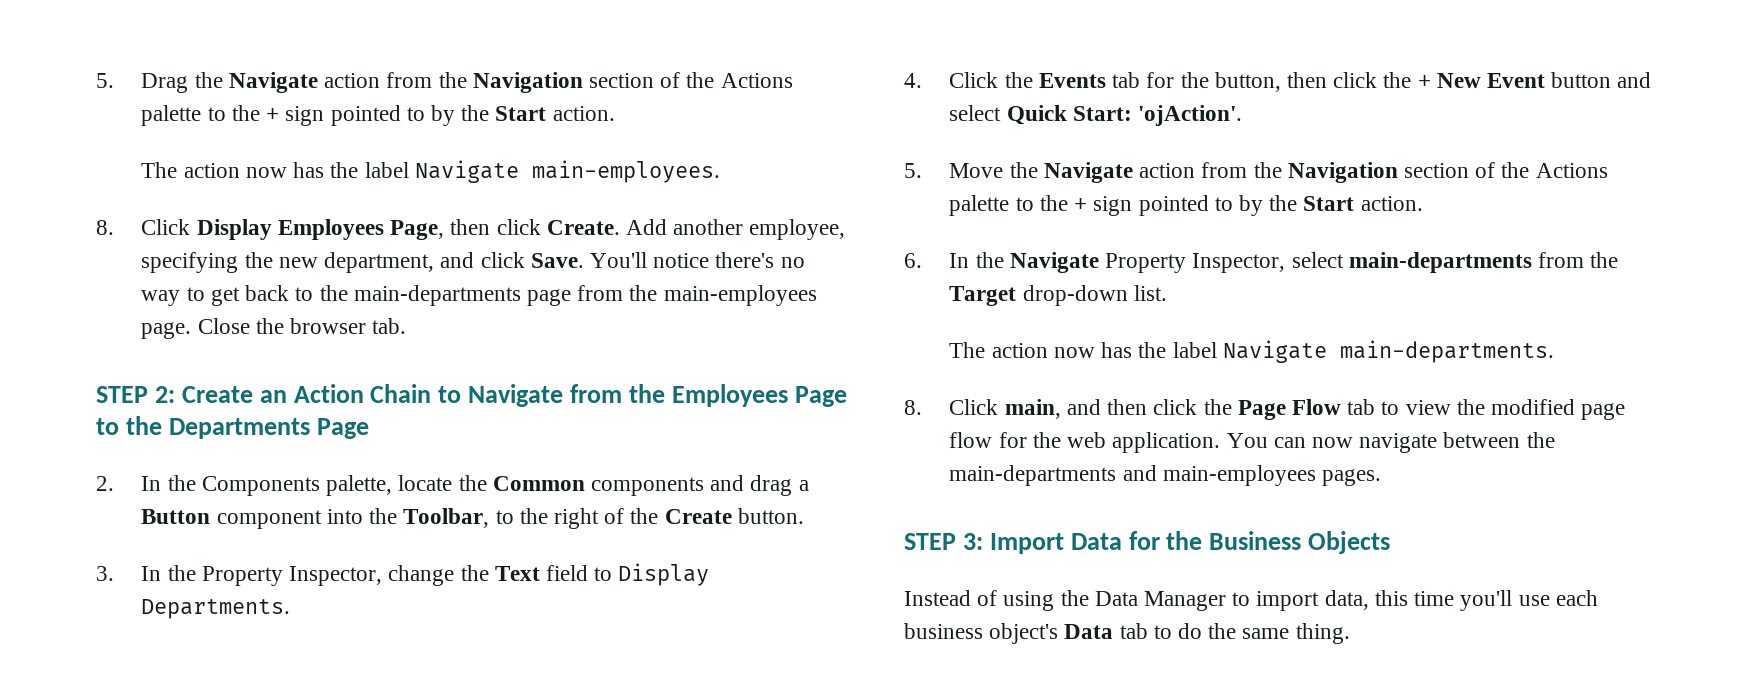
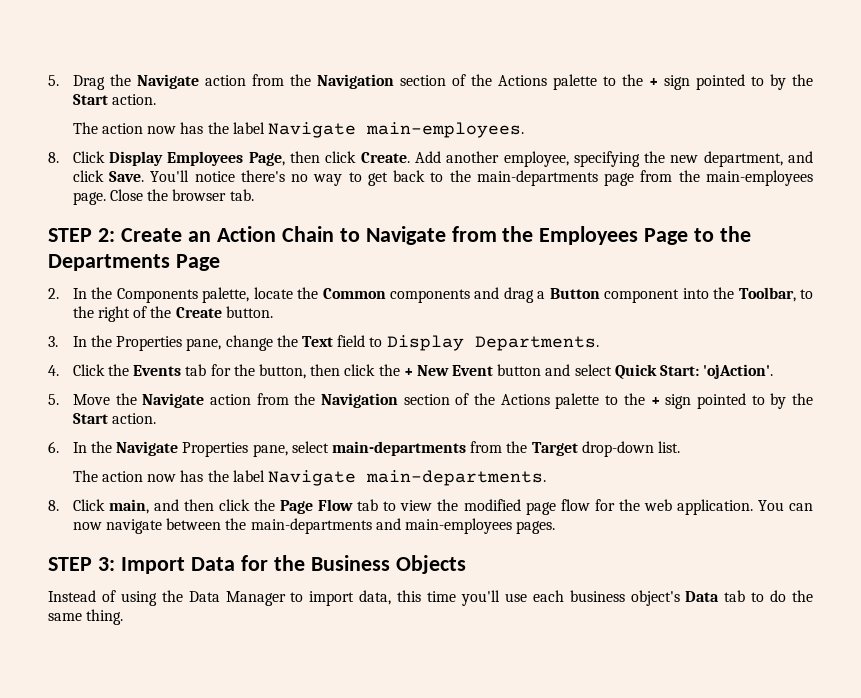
[201,566,383,586] Property Inspector, -> [116,336,222,351] Properties pane,
[1105,253,1286,273] Property Inspector, -> [182,442,288,457] Properties pane,

